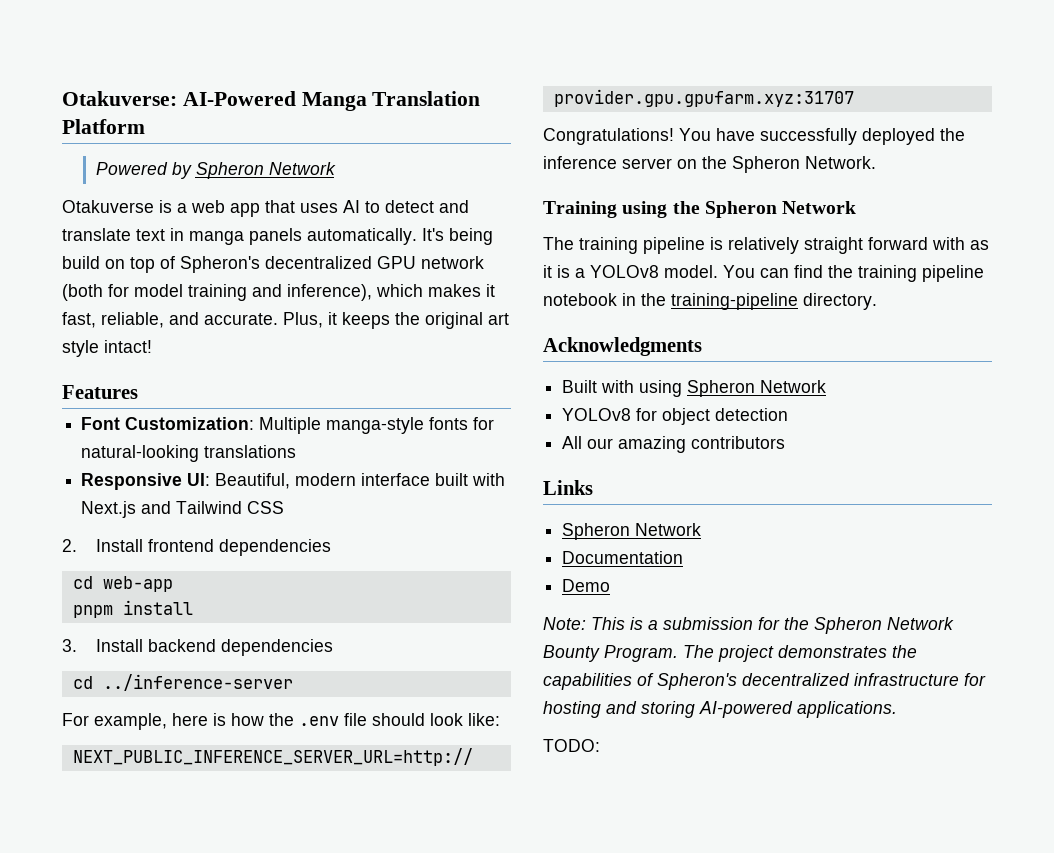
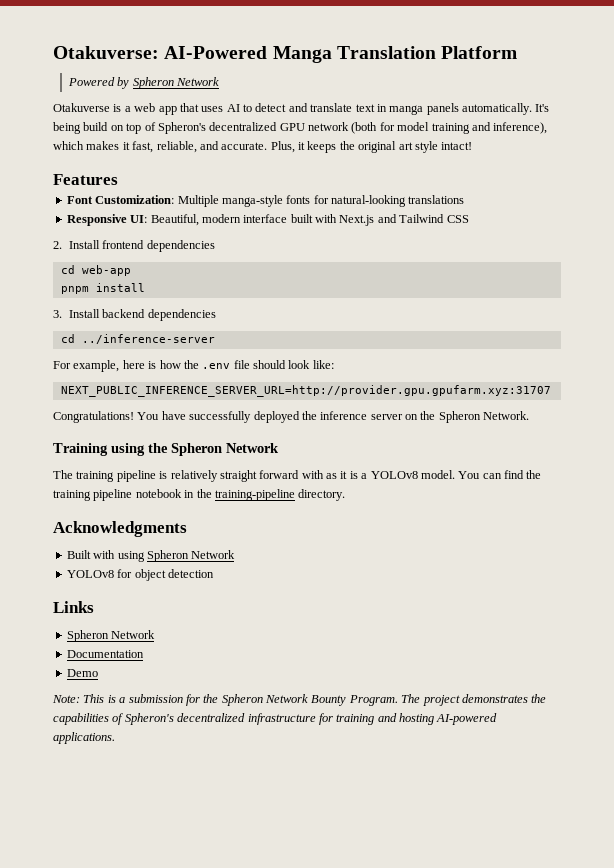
[562,436,786,453] // All our amazing contributors -> (214, 573) none
[543,701,695,718] hosting and storing -> [336,713,434,725] training and hosting
[543,739,600,752] // TODO: -> (115, 738) none

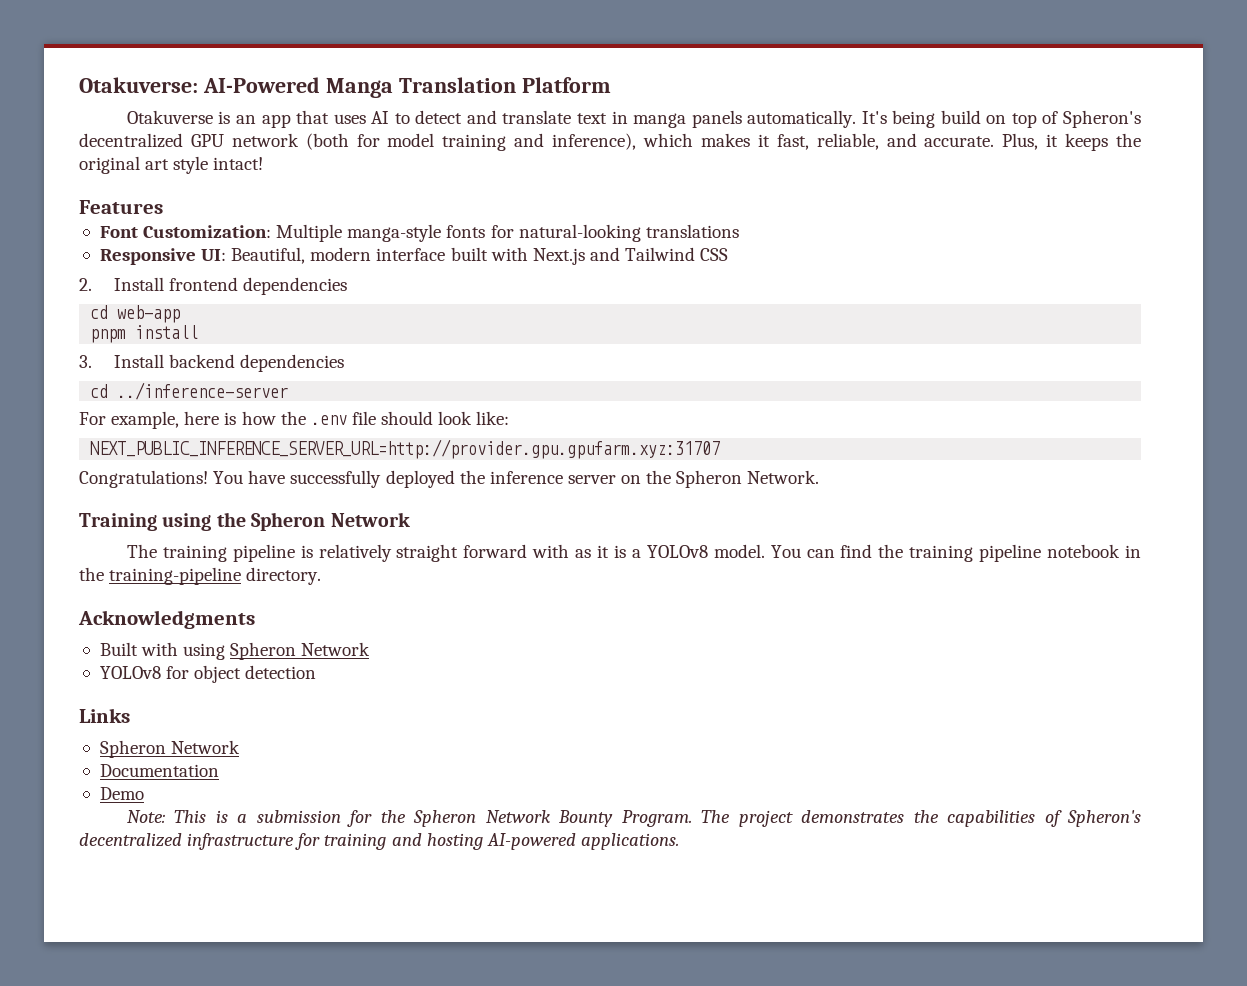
[67,77,220,89] // Powered by Spheron Network -> (611, 85) none
[124,103,156,112] a web -> [236,115,257,124] an

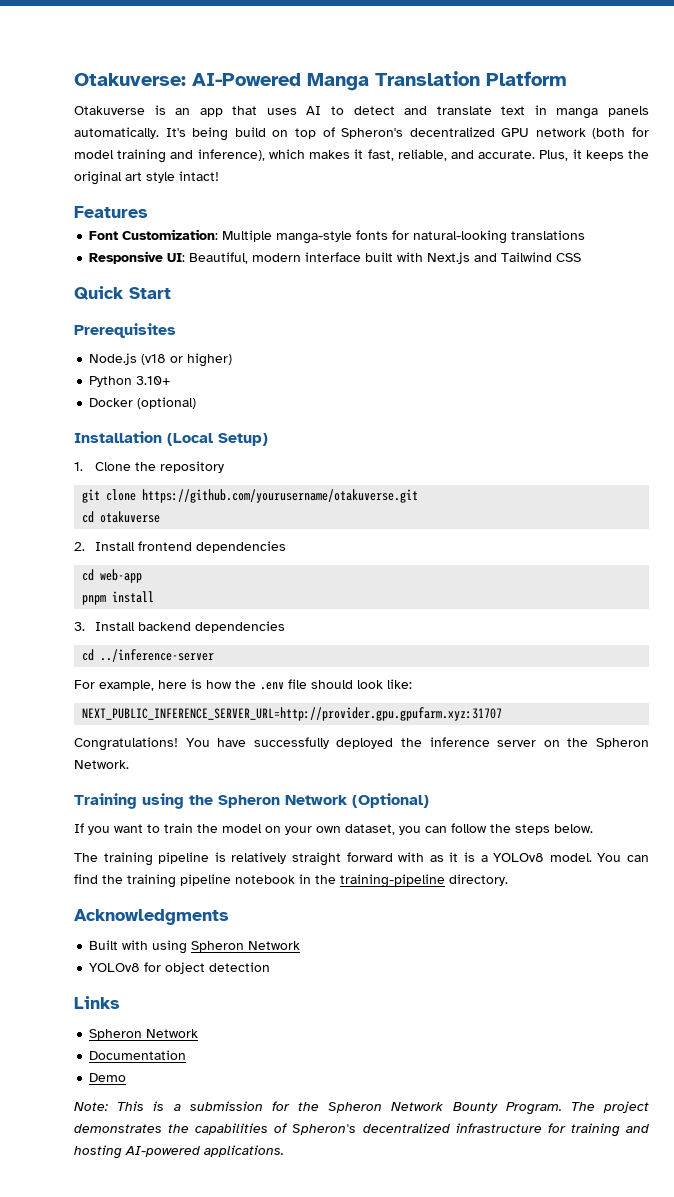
(729, 254) none -> [74,286,171,300] [74,323,176,338] [89,353,233,367] [89,376,171,387] [89,397,197,409] [74,431,268,446] [74,461,225,473] [82,489,419,503] [82,511,161,523] // Quick Start // Prerequisites // Node.js (v18 or higher) // Python 3.10+ // Docker (optional) // Installation (Local Setup) // 1. Clone the repository // git clone https://github.com/yourusername/otakuverse.git // cd otakuverse
(410, 519) none -> [352,793,429,808] [74,823,593,835] (Optional) // If you want to train the model on your own dataset, you can follow the steps below.

